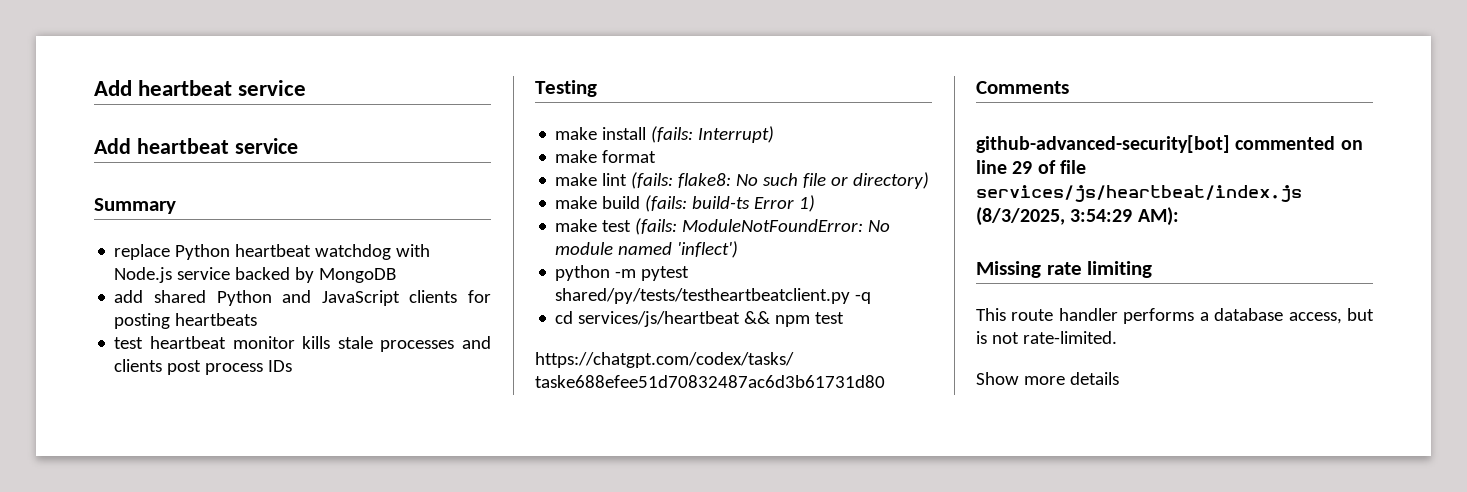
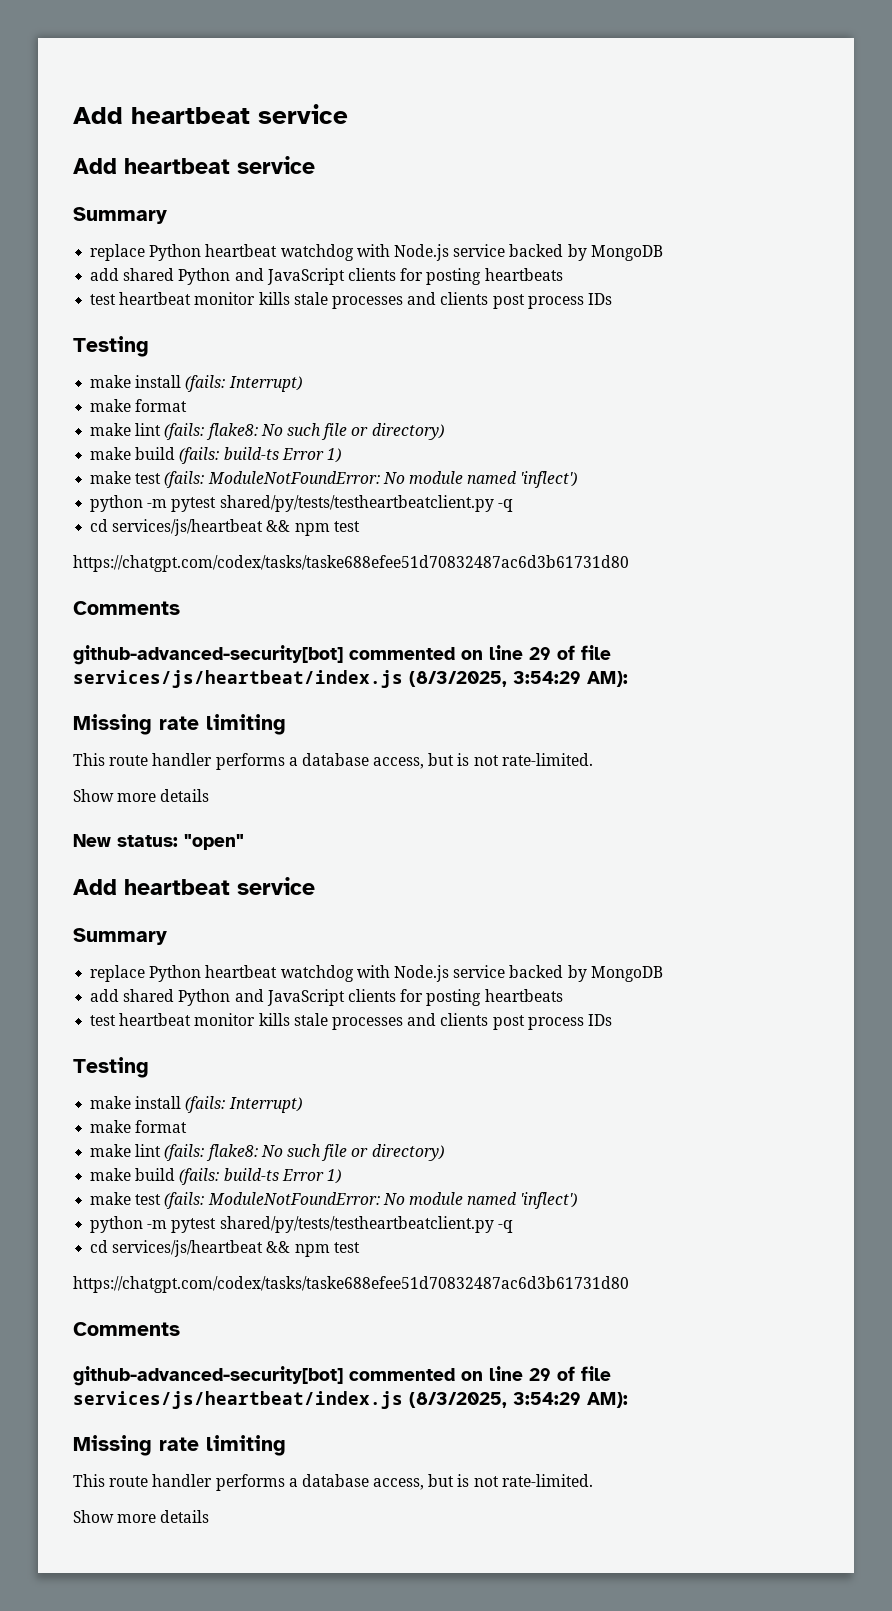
(1119, 378) none -> [73,834,244,850] [73,877,315,895] [73,928,167,945] [90,965,663,982] [90,989,563,1006] [90,1013,612,1030] [73,1057,149,1078] [90,1096,302,1113] [90,1120,188,1133] [90,1144,444,1161] [90,1168,341,1185] [90,1192,578,1209] [90,1216,513,1233] [90,1240,360,1257] [73,1276,629,1293] [73,1322,180,1336] [73,1366,611,1386] [73,1391,628,1409] [73,1435,286,1456] [73,1474,593,1491] [73,1510,210,1523] // New status: "open" // Add heartbeat service // Summary // replace Python heartbeat watchdog with Node.js service backed by MongoDB // add shared Python and JavaScript clients for posting heartbeats // test heartbeat monitor kills stale processes and clients post process IDs // Testing // make install (fails: Interrupt) // make format // make lint (fails: flake8: No such file or directory) // make build (fails: build-ts Error 1) // make test (fails: ModuleNotFoundError: No module named 'inflect') // python -m pytest shared/py/tests/testheartbeatclient.py -q // cd services/js/heartbeat && npm test // https://chatgpt.com/codex/tasks/taske688efee51d70832487ac6d3b61731d80 // Comments // github-advanced-security[bot] commented on line 29 of file services/js/heartbeat/index.js (8/3/2025, 3:54:29 AM): // Missing rate limiting // This route handler performs a database access, but is not rate-limited. // Show more details

